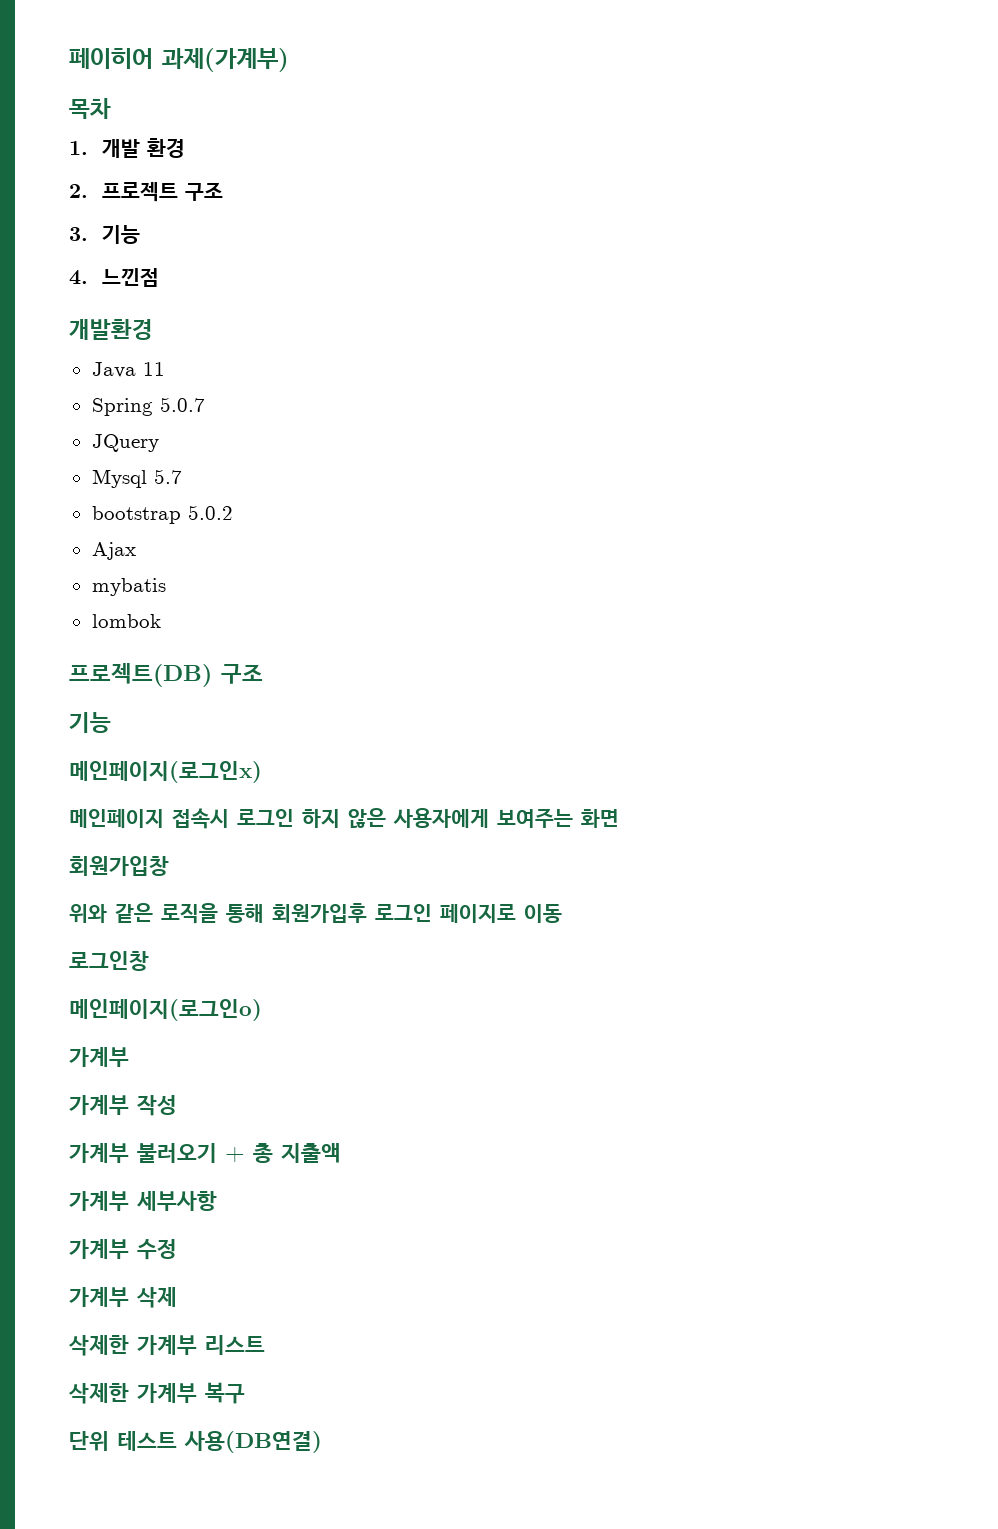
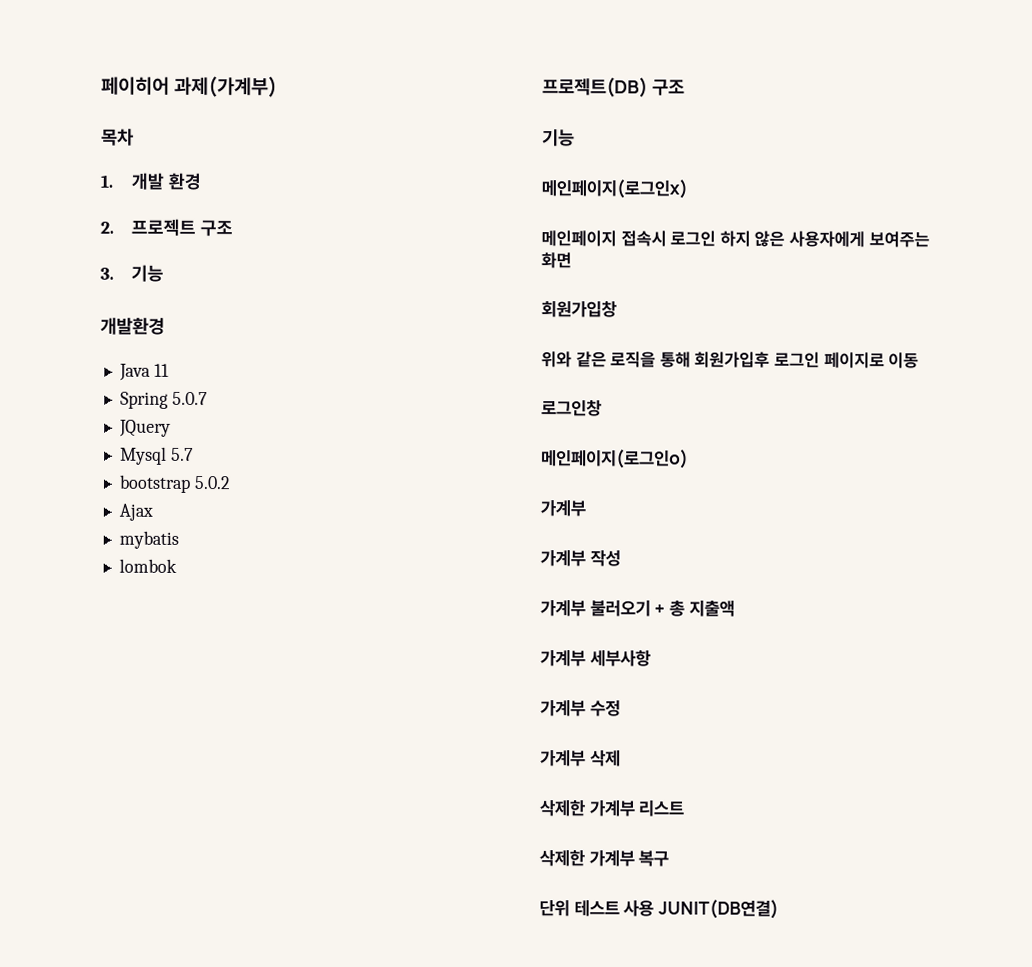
[69,268,159,287] // 4. 느낀점 -> (164, 273) none
[184,1431,322,1453] 사용(DB연결) -> [623,899,780,919] 사용 JUNIT(DB연결)

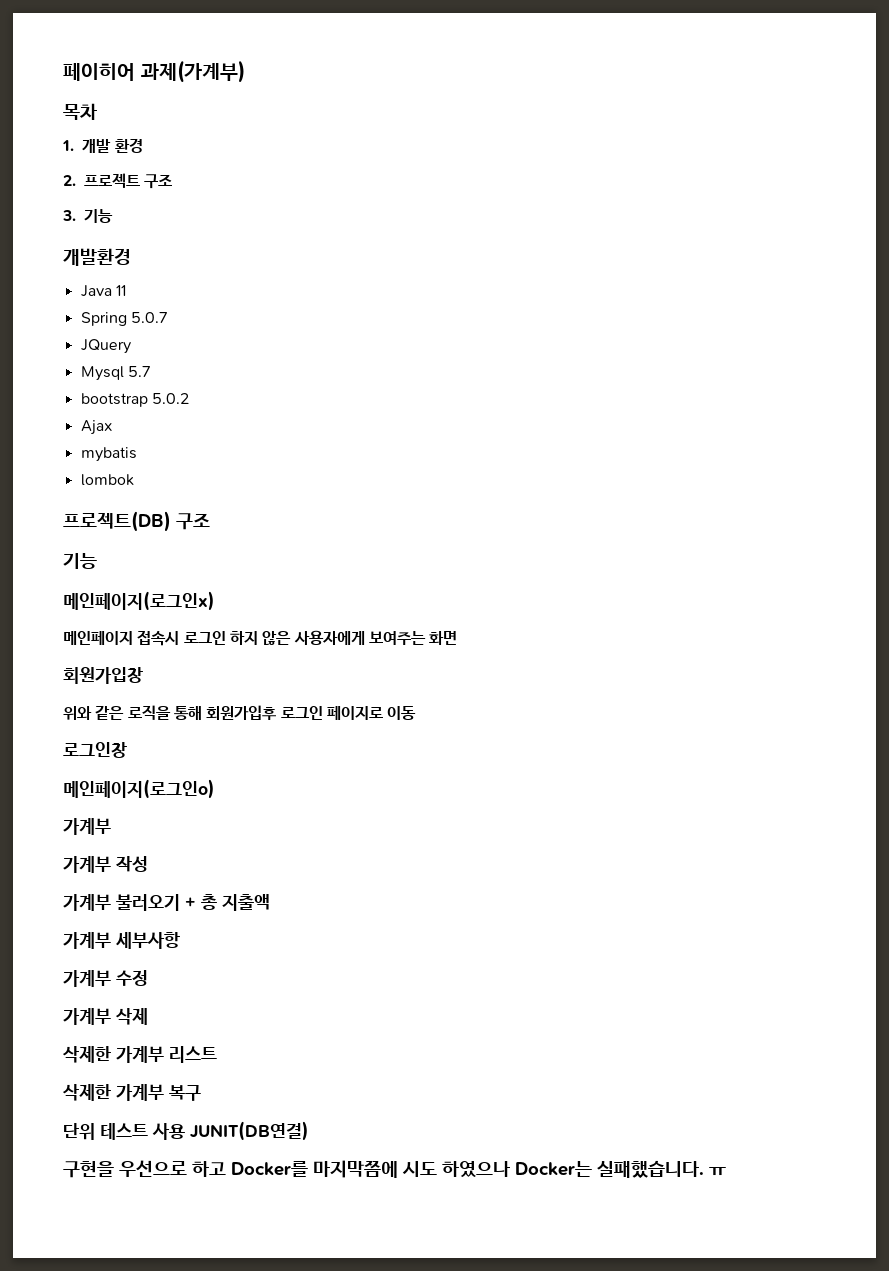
(780, 909) none -> [63,1160,726,1178] // 구현을 우선으로 하고 Docker를 마지막쯤에 시도 하였으나 Docker는 실패했습니다. ㅠ

